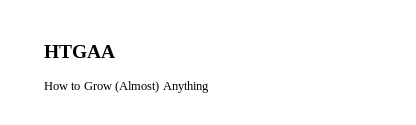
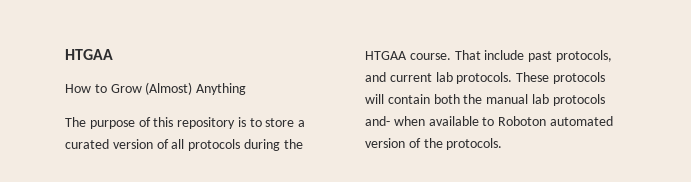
(209, 87) none -> [65,117,306,129] [65,139,303,151] [365,50,612,62] [365,72,605,84] [365,94,605,106] [365,116,613,126] [365,138,503,150] // The purpose of this repository is to store a curated version of all protocols during the HTGAA course. That include past protocols, and current lab protocols. These protocols will contain both the manual lab protocols and- when available to Roboton automated version of the protocols.

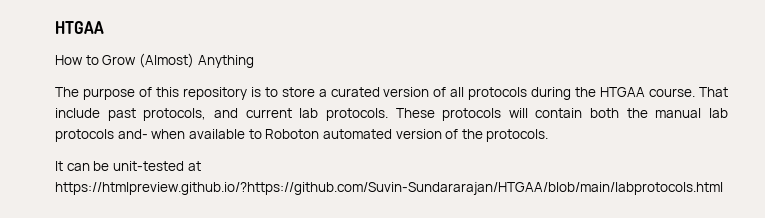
(503, 144) none -> [55,161,201,171] [55,182,723,195] // It can be unit-tested at https://htmlpreview.github.io/?https://github.com/Suvin-Sundararajan/HTGAA/blob/main/labprotocols.html

